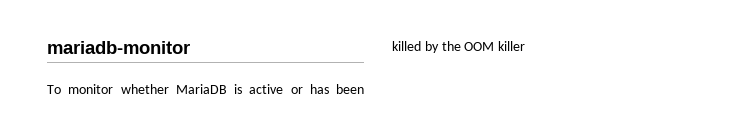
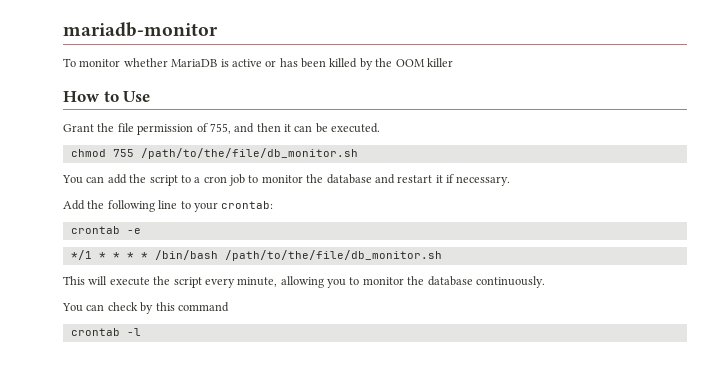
(526, 46) none -> [63,91,151,102] [63,123,381,135] [70,148,358,159] [62,174,511,186] [63,200,274,212] [70,226,141,234] [70,250,442,261] [63,276,545,288] [62,302,229,314] [70,328,141,336] // How to Use // Grant the file permission of 755, and then it can be executed. // chmod 755 /path/to/the/file/db_monitor.sh // You can add the script to a cron job to monitor the database and restart it if necessary. // Add the following line to your crontab: // crontab -e // */1 * * * * /bin/bash /path/to/the/file/db_monitor.sh // This will execute the script every minute, allowing you to monitor the database continuously. // You can check by this command // crontab -l

